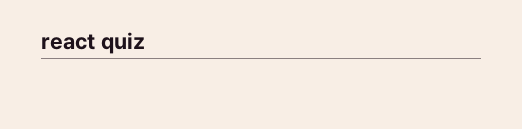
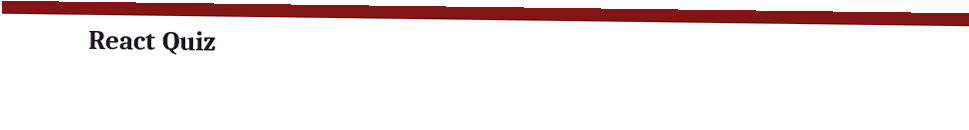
[41,32,145,54] react quiz -> [88,30,218,56] React Quiz

